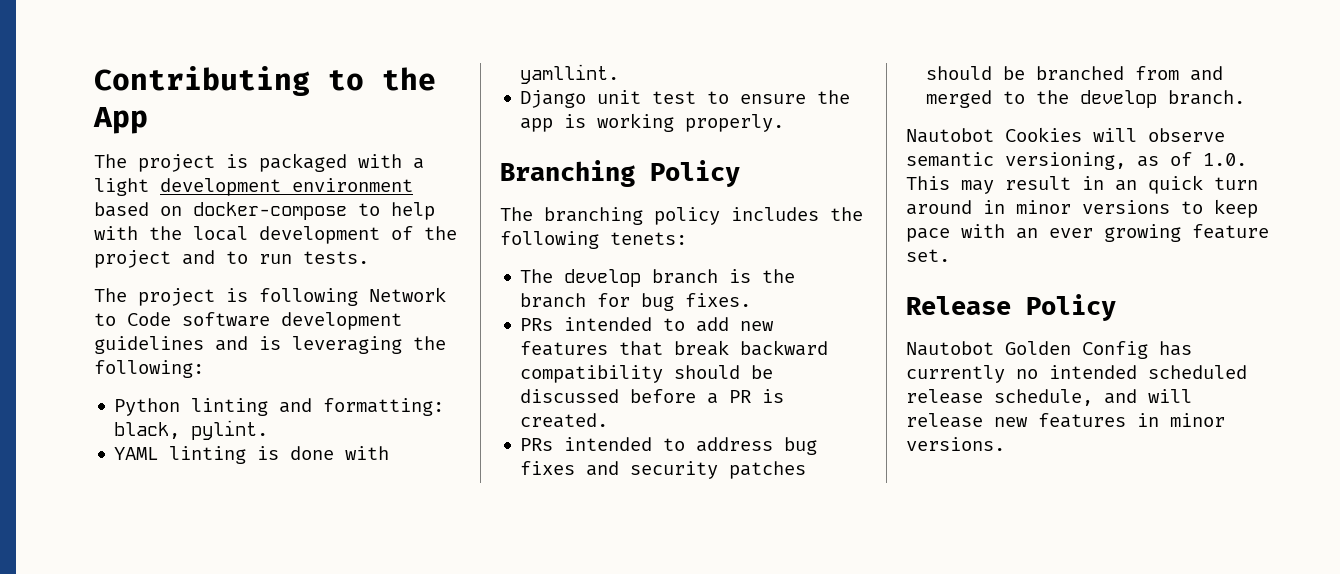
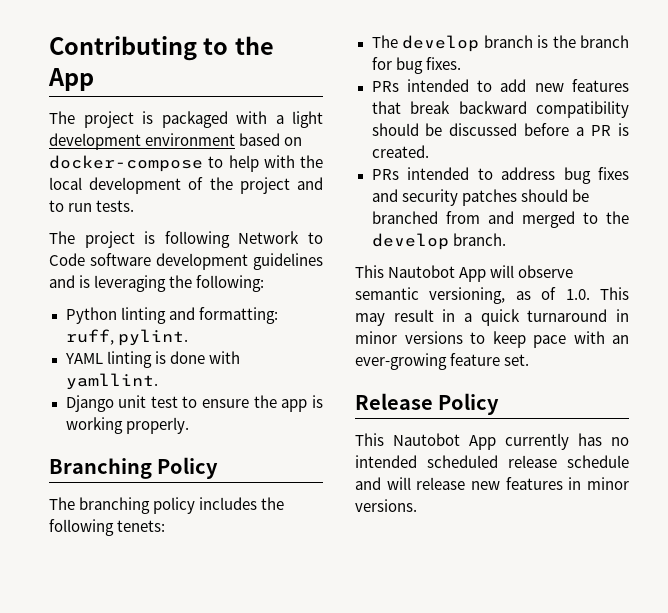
[114,422,181,439] black, -> [65,329,114,345] ruff,
[906,127,1082,143] Nautobot Cookies -> [355,265,487,282] This Nautobot App
[1115,175,1258,194] [906,200,972,215] an quick turn around -> [464,309,608,326] a quick turnaround
[1049,224,1181,242] ever growing -> [355,353,447,370] ever-growing
[906,341,1192,359] [906,365,1005,383] Nautobot Golden Config has currently -> [355,433,602,450] This Nautobot App currently has
[994,389,1093,406] schedule, -> [567,455,629,468] schedule

